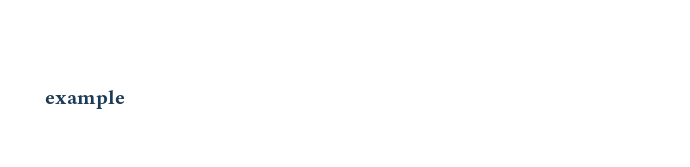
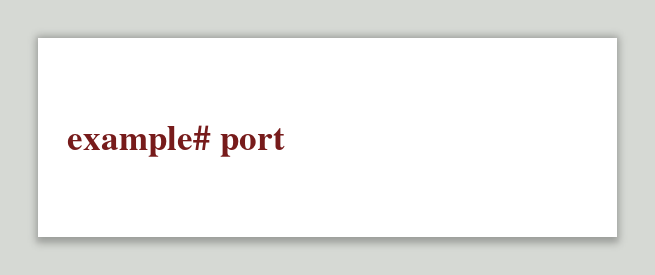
[45,90,125,109] example -> [67,125,286,157] example# port

